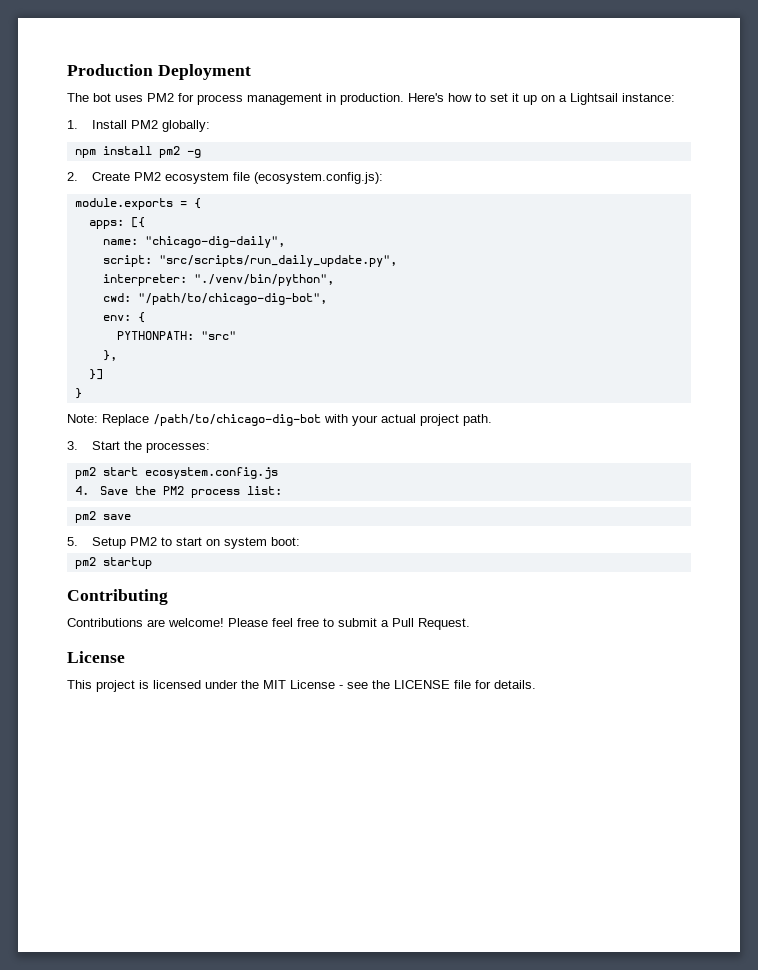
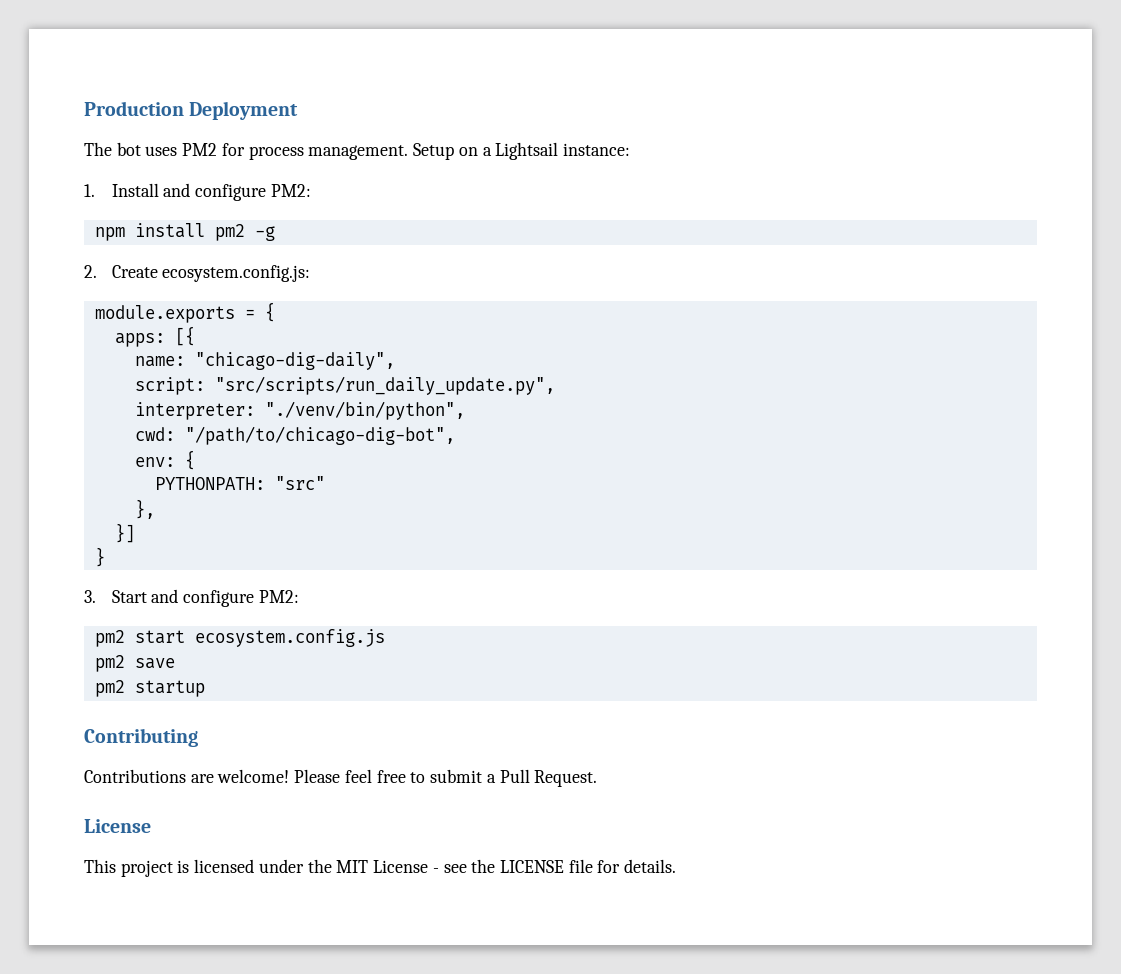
[247,93,537,105] management in production. Here's how to set it up -> [308,143,455,160] management. Setup
[130,120,210,132] PM2 globally: -> [163,183,311,201] and configure PM2:
[133,172,383,184] PM2 ecosystem file (ecosystem.config.js): -> [162,265,311,282] ecosystem.config.js:
[67,414,492,426] // Note: Replace /path/to/chicago-dig-bot with your actual project path. -> (105, 557) none
[123,441,210,453] the processes: -> [151,589,299,607] and configure PM2:
[74,486,282,498] [74,511,131,523] [67,537,300,549] 4. Save the PM2 process list: // pm2 save // 5. Setup PM2 to start on system boot: -> [94,655,175,672] pm2 save

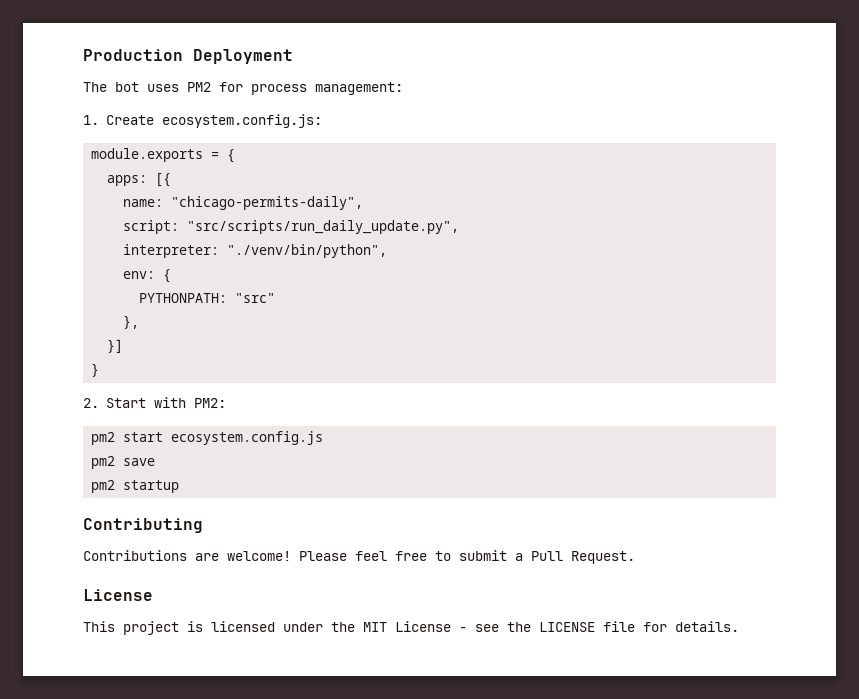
[308,142,630,160] [84,183,311,201] [94,223,275,241] [84,265,97,278] management. Setup on a Lightsail instance: // 1. Install and configure PM2: // npm install pm2 -g // 2. -> [315,82,403,95] [83,115,99,125] management: // 1.
[194,352,395,370] "chicago-dig-daily", -> [171,196,364,210] "chicago-permits-daily",
[134,426,455,445] // cwd: "/path/to/chicago-dig-bot", -> (388, 251) none
[84,589,255,607] 3. Start and configure -> [83,397,186,408] 2. Start with

